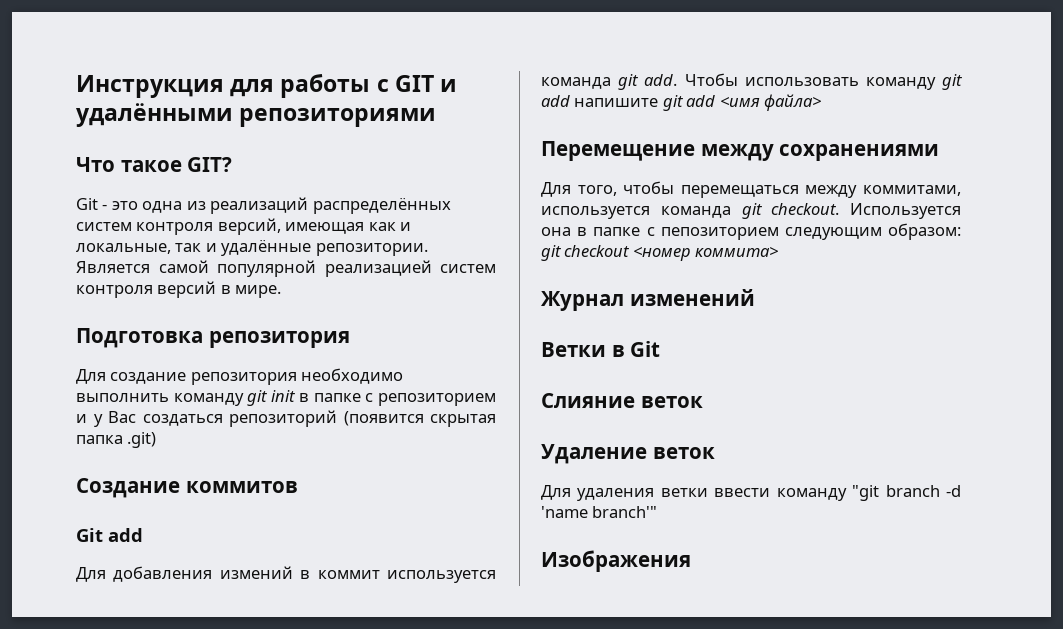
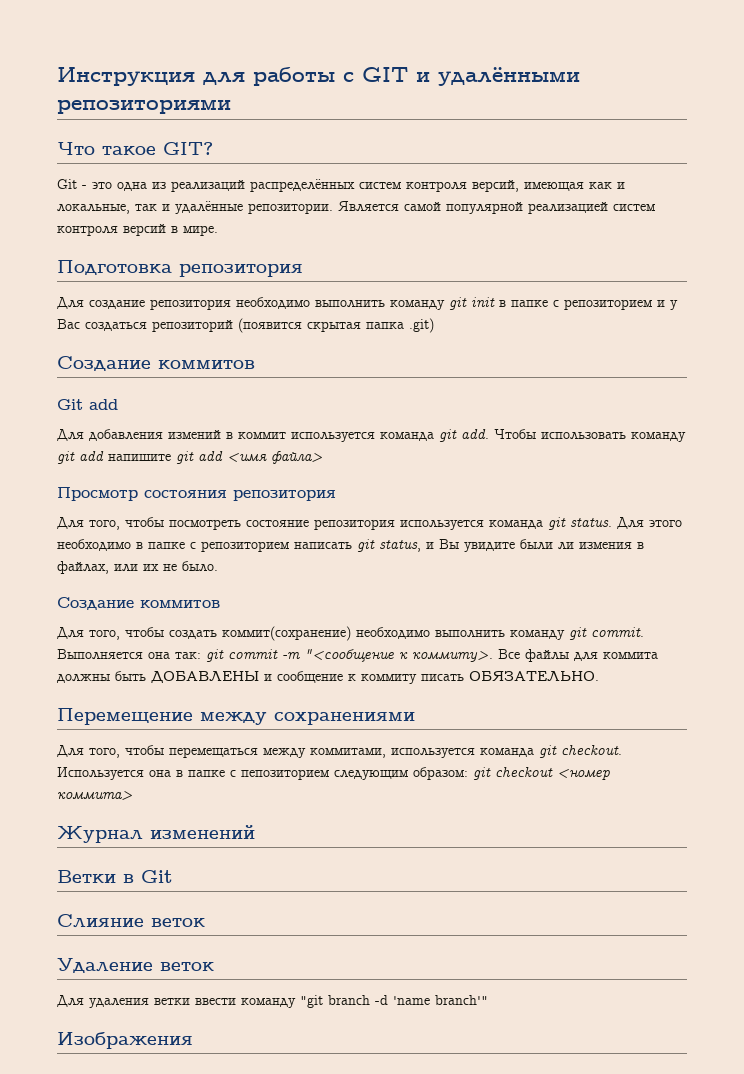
(822, 102) none -> [57,487,336,501] [57,517,682,530] [57,539,644,552] [57,561,218,574] [57,597,220,610] [57,626,644,641] [57,649,658,662] [57,671,599,684] // Просмотр состояния репозитория // Для того, чтобы посмотреть состояние репозитория используется команда git status. Для этого необходимо в папке с репозиторием написать git status, и Вы увидите были ли измения в файлах, или их не было. // Создание коммитов // Для того, чтобы создать коммит(сохранение) необходимо выполнить команду git commit. Выполняется она так: git commit -m "<сообщение к коммиту>. Все файлы для коммита должны быть ДОБАВЛЕНЫ и сообщение к коммиту писать ОБЯЗАТЕЛЬНО.

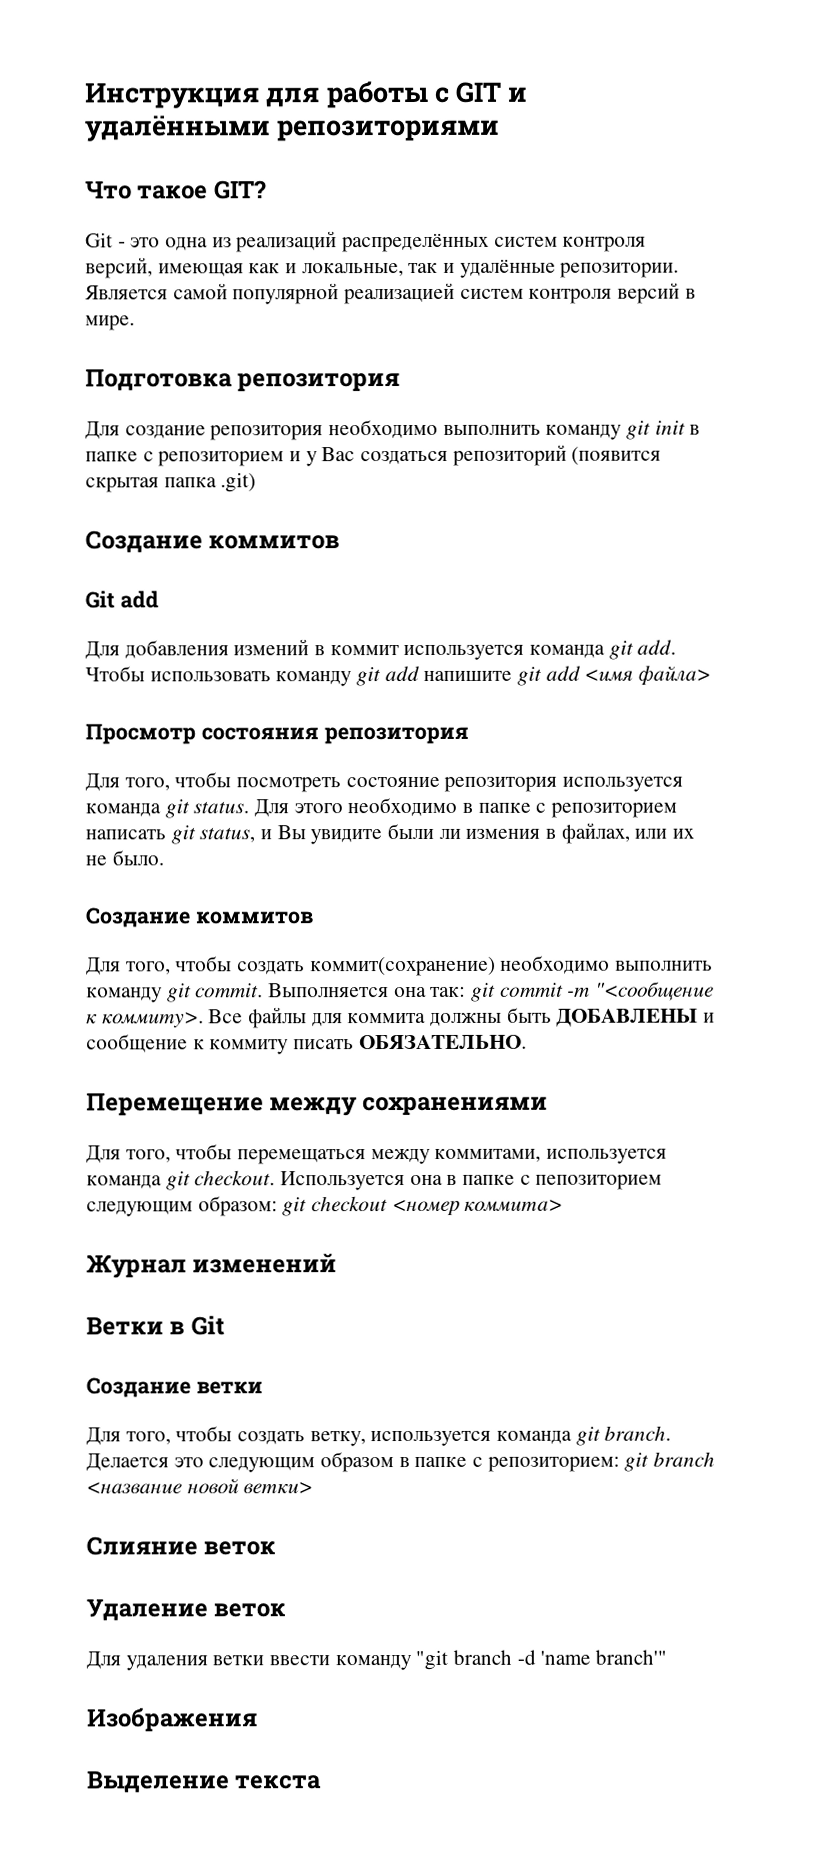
(173, 876) none -> [86,1377,263,1398] [86,1425,672,1447] [86,1451,716,1473] [86,1479,314,1494] // Создание ветки // Для того, чтобы создать ветку, используется команда git branch. Делается это следующим образом в папке с репозиторием: git branch <название новой ветки>
(193, 1040) none -> [87,1770,323,1793] // Выделение текста

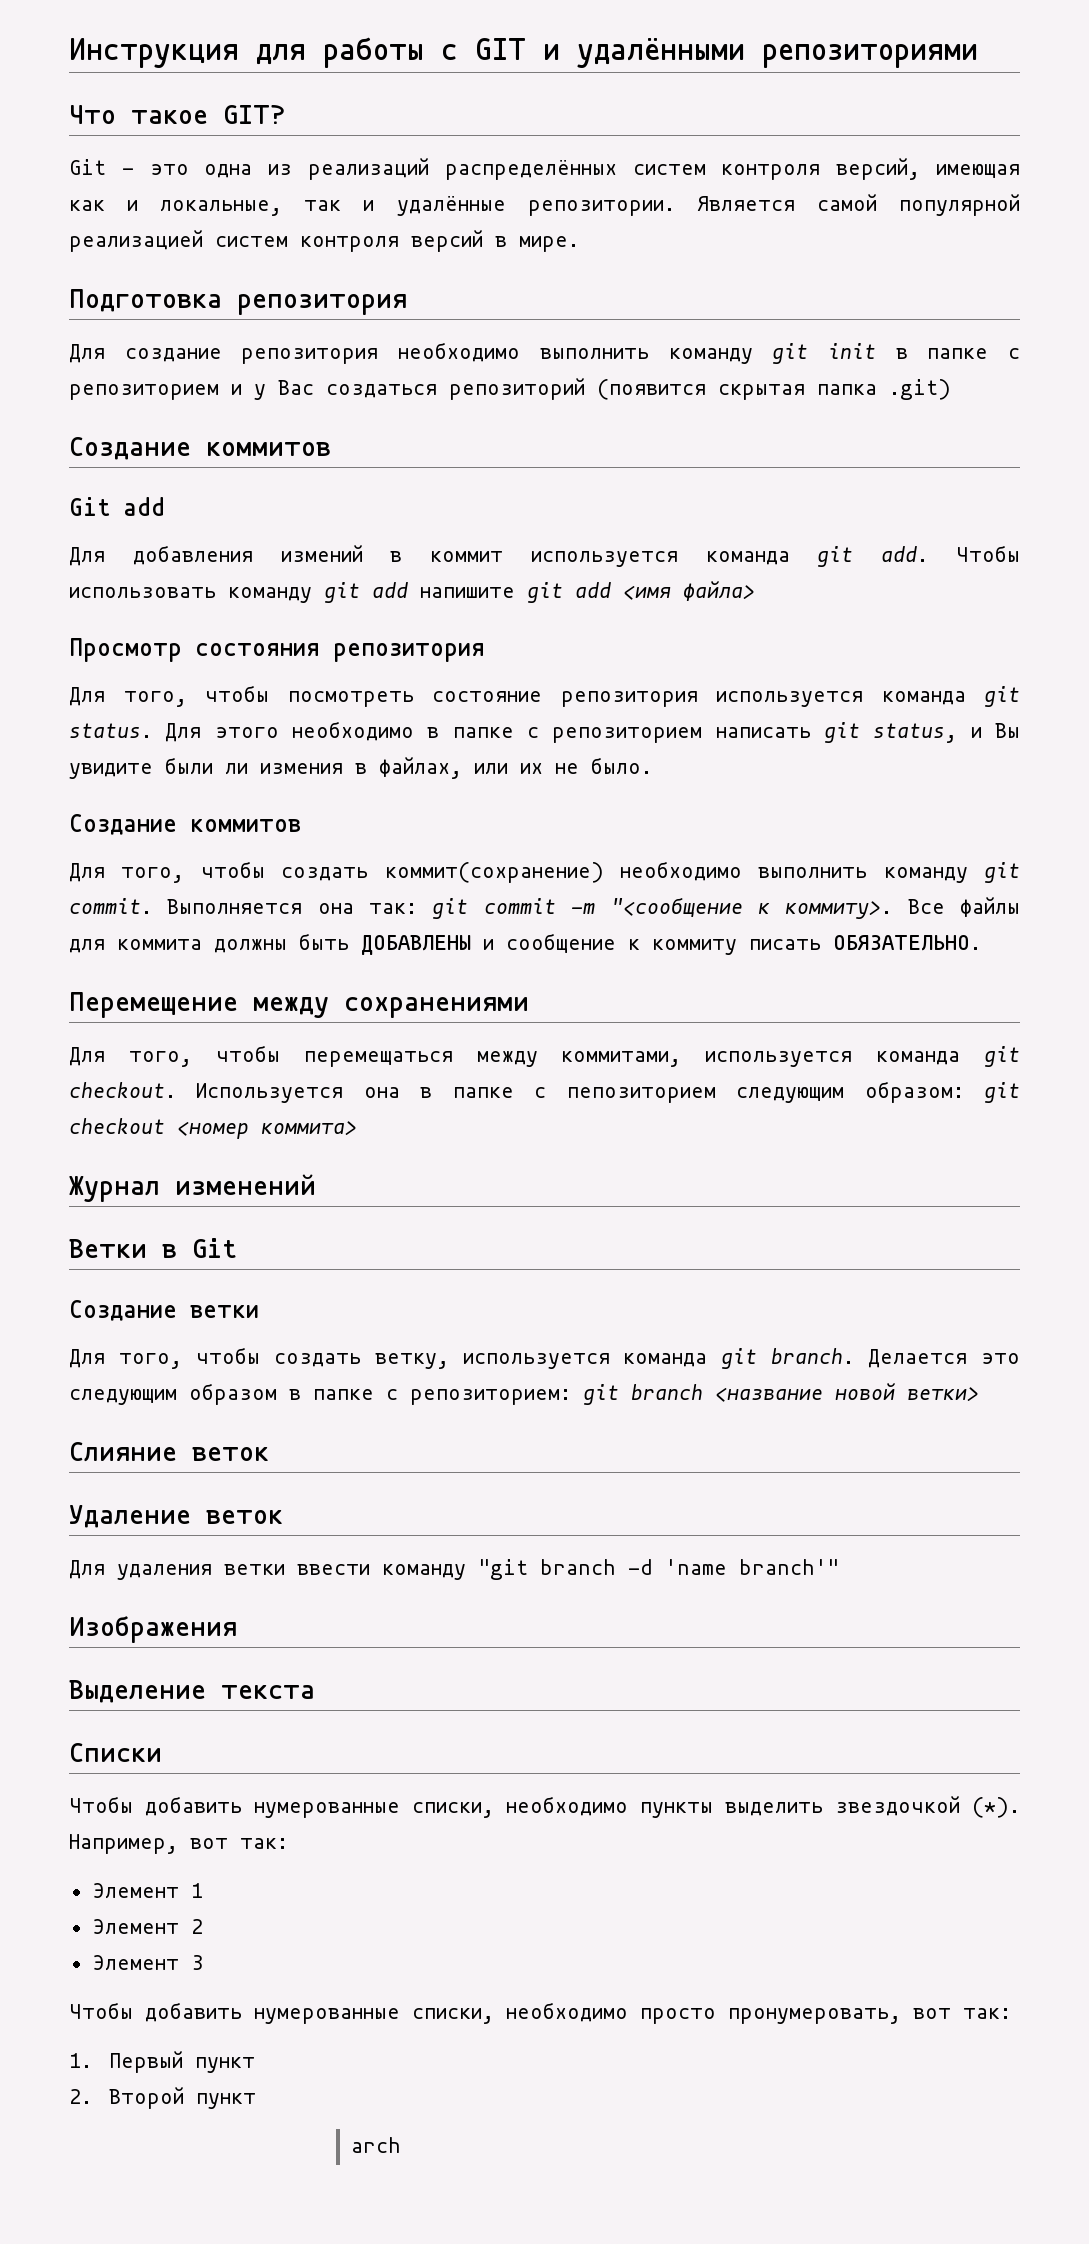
(323, 1782) none -> [69,1743,162,1762] [69,1796,1020,1818] [69,1834,288,1854] [92,1883,203,1899] [92,1919,203,1935] [92,1955,203,1971] [69,2002,1011,2024] [69,2051,256,2073] [69,2087,257,2109] [351,2137,402,2153] // Списки // Чтобы добавить нумерованные списки, необходимо пункты выделить звездочкой (*). Например, вот так: // Элемент 1 // Элемент 2 // Элемент 3 // Чтобы добавить нумерованные списки, необходимо просто пронумеровать, вот так: // 1. Первый пункт // 2. Второй пункт // arch

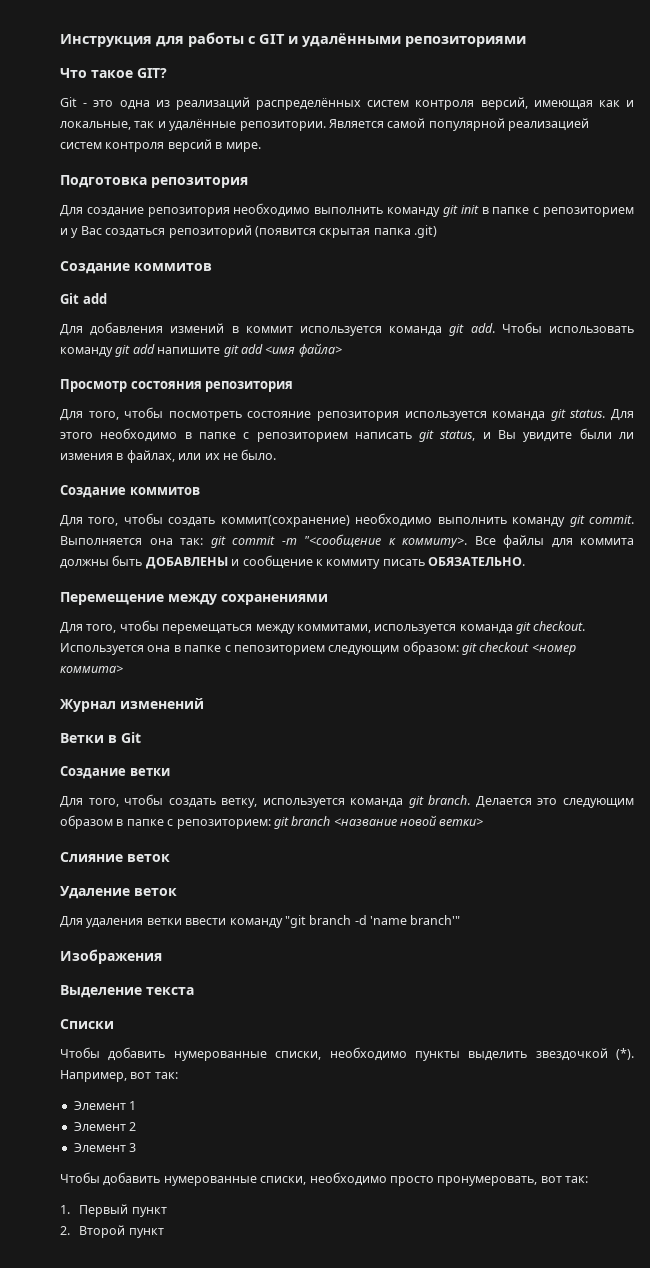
[351,2137,402,2153] // arch -> (164, 1233) none

